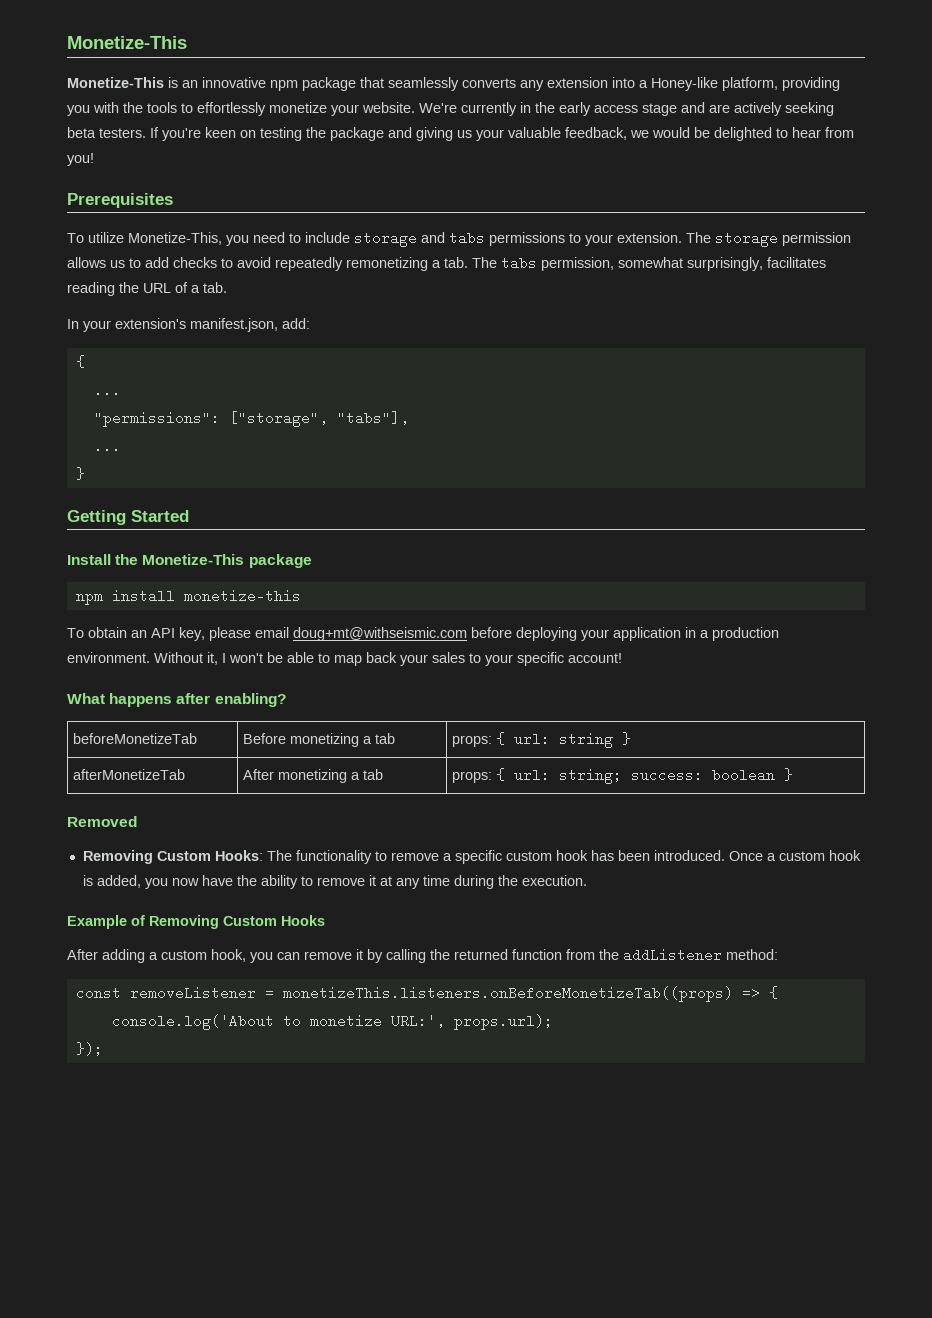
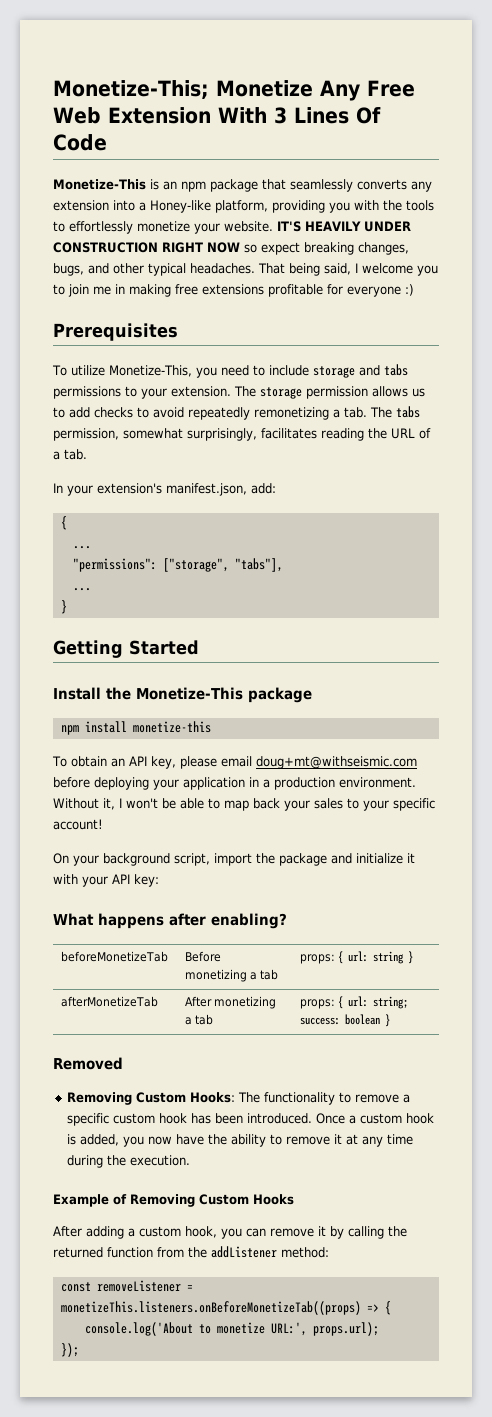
[67,36,187,49] Monetize-This -> [53,80,415,101] [53,107,381,124] [53,134,107,151] Monetize-This; Monetize Any Free Web Extension With 3 Lines Of Code
[202,77,266,88] innovative -> (177, 185) none
[419,102,834,116] [67,127,854,141] [67,153,94,166] We're currently in the early access stage and are actively seeking beta testers. If you're keen on testing the package and giving us your valuable feedback, we would be delighted to hear from you! -> [277,221,411,232] [53,242,409,255] [53,263,438,276] [53,284,414,297] IT'S HEAVILY UNDER CONSTRUCTION RIGHT NOW so expect breaking changes, bugs, and other typical headaches. That being said, I welcome you to join me in making free extensions profitable for everyone :)
(622, 658) none -> [53,853,415,866] [53,874,159,887] // On your background script, import the package and initialize it with your API key:

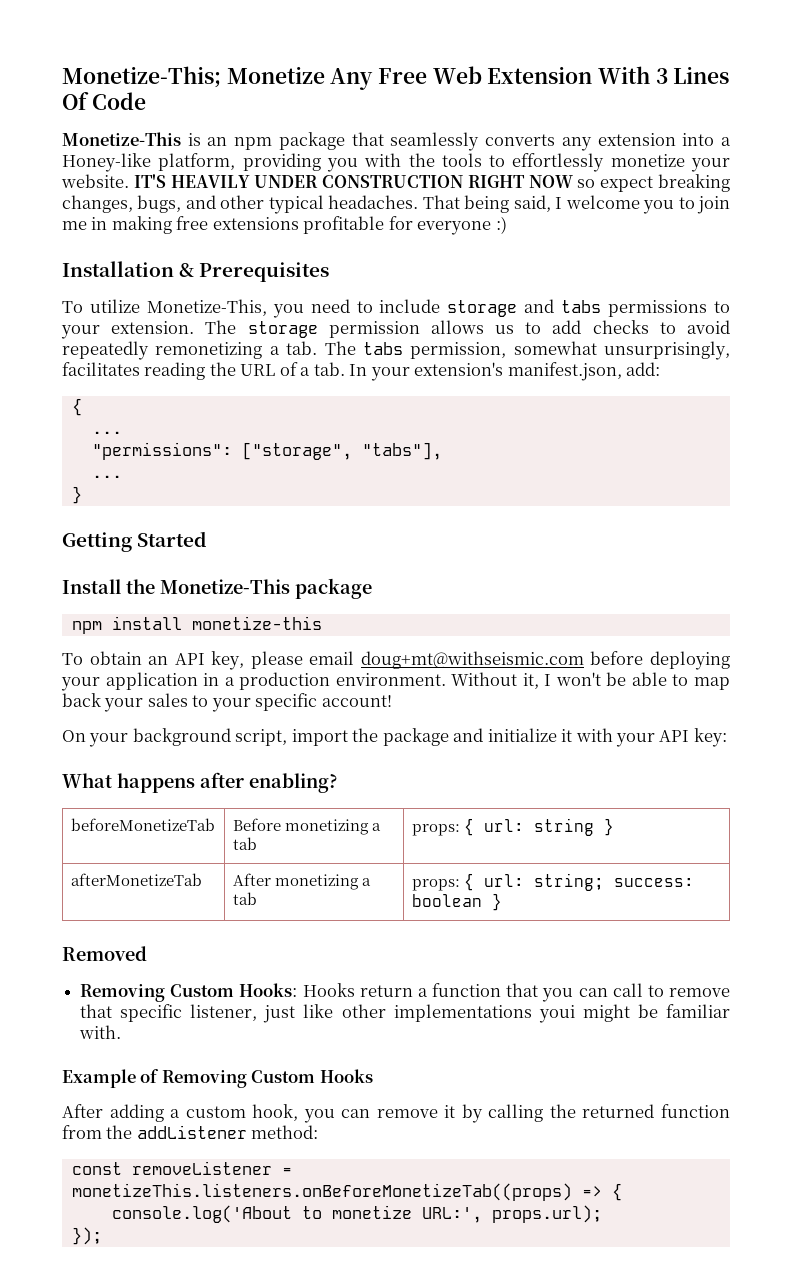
(414, 290) none -> [62,261,195,277] Installation &
[187,428,257,441] surprisingly, -> [604,341,730,360] unsurprisingly,
(87, 454) // -> (345, 369) none
[238,1092,411,1105] [67,1113,435,1126] [67,1134,414,1147] [67,1155,191,1168] The functionality to remove a specific custom hook has been introduced. Once a custom hook is added, you now have the ability to remove it at any time during the execution. -> [302,983,730,1002] [80,1004,731,1023] [79,1025,122,1039] Hooks return a function that you can call to remove that specific listener, just like other implementations youi might be familiar with.

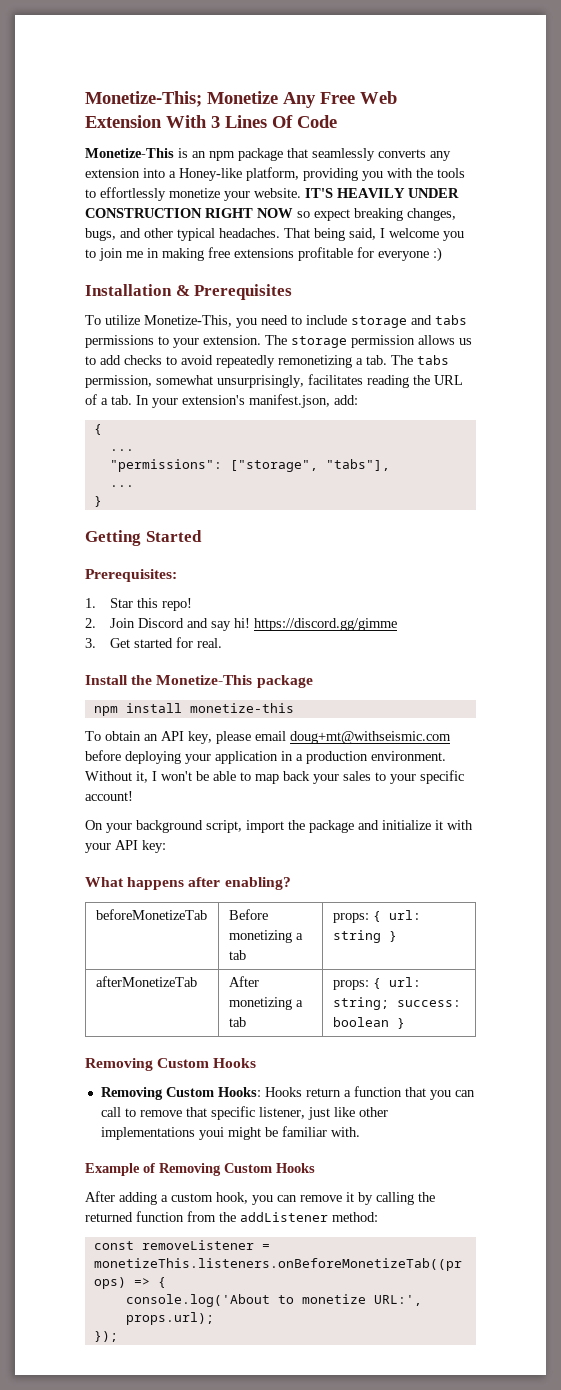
(208, 539) none -> [85,569,177,582] [85,598,192,611] [85,618,397,631] [85,637,222,648] // Prerequisites: // 1. Star this repo! // 2. Join Discord and say hi! https://discord.gg/gimme // 3. Get started for real.
[62,946,147,961] Removed -> [85,1058,257,1071] Removing Custom Hooks

